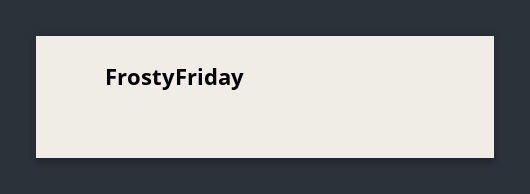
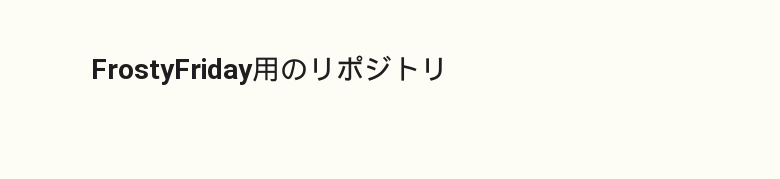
(244, 79) none -> [252,55,448,82] 用のリポジトリ

